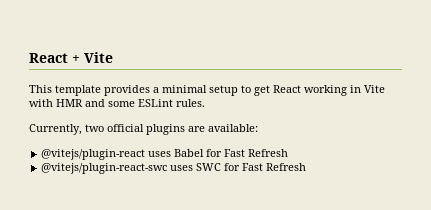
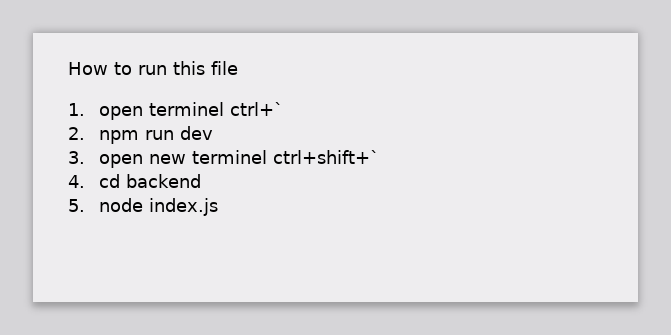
[29,52,113,63] [29,85,385,96] [29,99,205,107] [29,124,258,135] [41,149,289,160] [41,163,307,174] React + Vite // This template provides a minimal setup to get React working in Vite with HMR and some ESLint rules. // Currently, two official plugins are available: // @vitejs/plugin-react uses Babel for Fast Refresh // @vitejs/plugin-react-swc uses SWC for Fast Refresh -> [68,61,238,75] [68,102,284,120] [68,126,214,144] [68,150,380,168] [68,174,202,188] [68,198,219,216] How to run this file // 1. open terminel ctrl+` // 2. npm run dev // 3. open new terminel ctrl+shift+` // 4. cd backend // 5. node index.js

